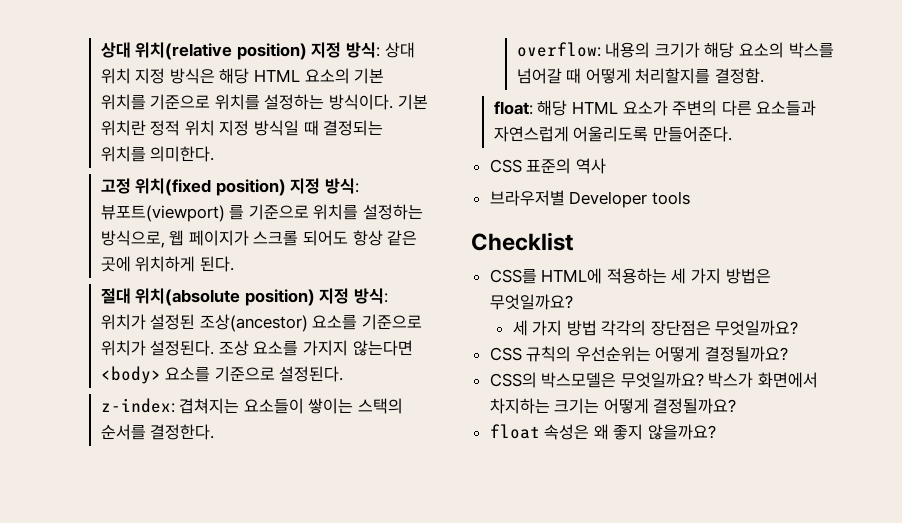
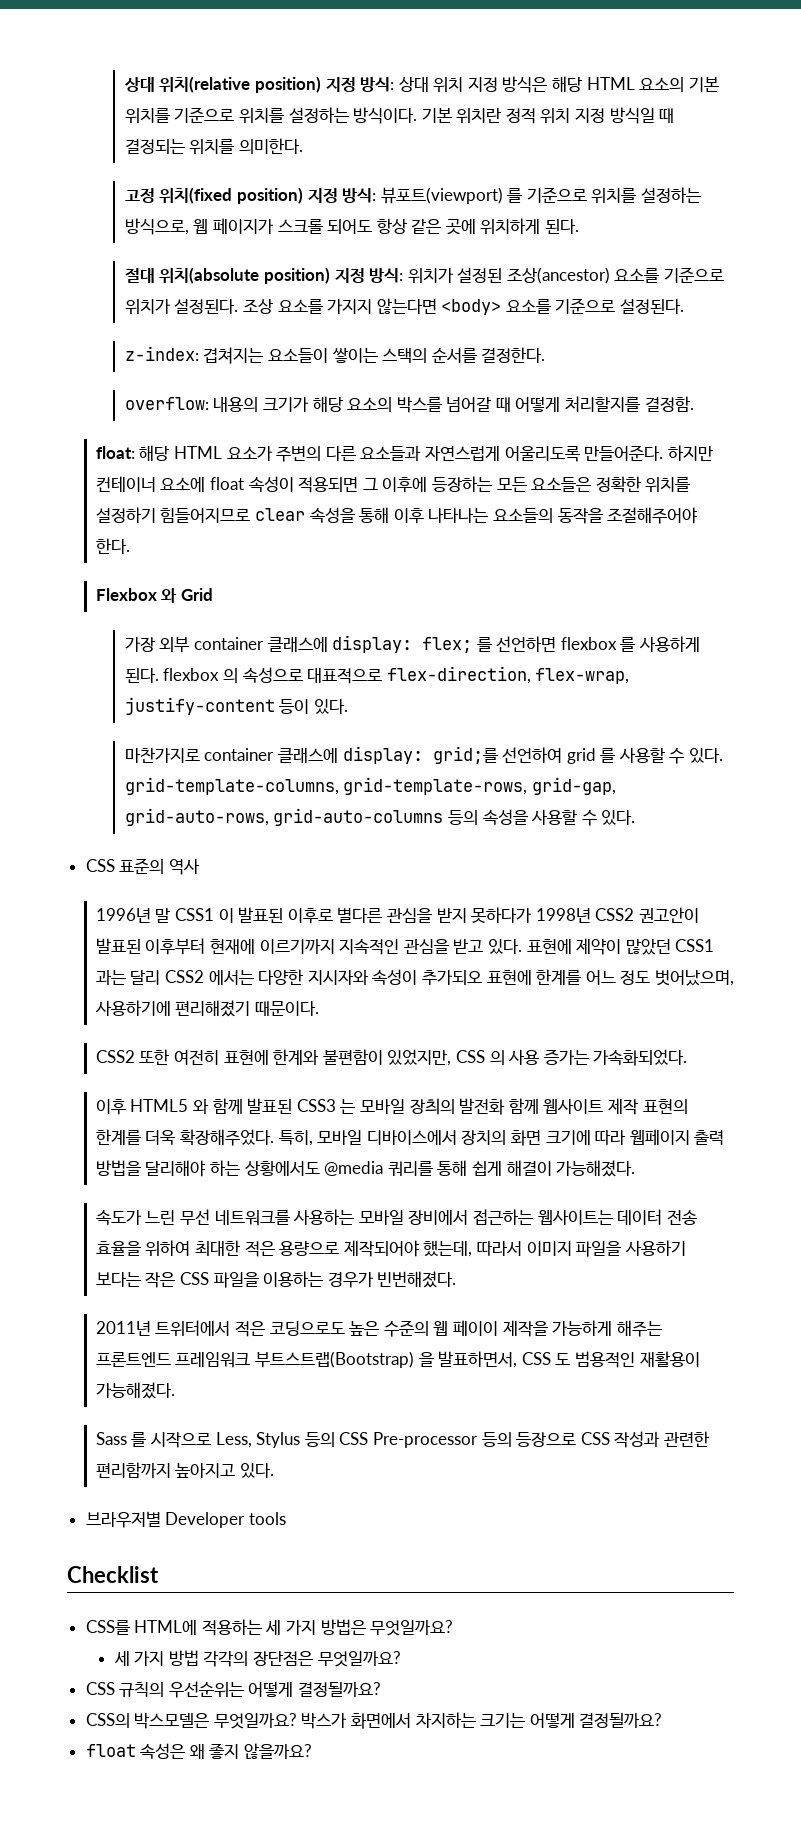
[489,158,606,174] // CSS 표준의 역사 -> [667,445,713,461] [95,476,691,493] [95,507,698,524] [95,538,130,554] [95,588,214,603] [124,635,701,653] [124,666,630,684] [124,697,348,715] [124,746,724,764] [124,777,616,795] [124,808,636,826] [85,858,200,875] [95,907,699,924] [95,938,715,955] [95,969,734,986] [94,1000,320,1017] [95,1049,688,1066] [95,1098,688,1115] [95,1129,725,1146] [95,1160,636,1177] [95,1209,697,1226] [95,1240,686,1257] [95,1271,457,1288] [95,1320,662,1337] [95,1351,700,1368] [95,1382,175,1399] [95,1431,709,1448] [95,1462,275,1478] 하지만 컨테이너 요소에 float 속성이 적용되면 그 이후에 등장하는 모든 요소들은 정확한 위치를 설정하기 힘들어지므로 clear 속성을 통해 이후 나타나는 요소들의 동작을 조절해주어야 한다. // Flexbox 와 Grid // 가장 외부 container 클래스에 display: flex; 를 선언하면 flexbox 를 사용하게 된다. flexbox 의 속성으로 대표적으로 flex-direction, flex-wrap, justify-content 등이 있다. // 마찬가지로 container 클래스에 display: grid;를 선언하여 grid 를 사용할 수 있다. grid-template-columns, grid-template-rows, grid-gap, grid-auto-rows, grid-auto-columns 등의 속성을 사용할 수 있다. // CSS 표준의 역사 // 1996년 말 CSS1 이 발표된 이후로 별다른 관심을 받지 못하다가 1998년 CSS2 권고안이 발표된 이후부터 현재에 이르기까지 지속적인 관심을 받고 있다. 표현에 제약이 많았던 CSS1 과는 달리 CSS2 에서는 다양한 지시자와 속성이 추가되오 표현에 한계를 어느 정도 벗어났으며, 사용하기에 편리해졌기 때문이다. // CSS2 또한 여전히 표현에 한계와 불편함이 있었지만, CSS 의 사용 증가는 가속화되었다. // 이후 HTML5 와 함께 발표된 CSS3 는 모바일 장츼의 발전화 함께 웹사이트 제작 표현의 한계를 더욱 확장해주었다. 특히, 모바일 디바이스에서 장치의 화면 크기에 따라 웹페이지 출력 방법을 달리해야 하는 상황에서도 @media 쿼리를 통해 쉽게 해결이 가능해졌다. // 속도가 느린 무선 네트워크를 사용하는 모바일 장비에서 접근하는 웹사이트는 데이터 전송 효율을 위하여 최대한 적은 용량으로 제작되어야 했는데, 따라서 이미지 파일을 사용하기 보다는 작은 CSS 파일을 이용하는 경우가 빈번해졌다. // 2011년 트위터에서 적은 코딩으로도 높은 수준의 웹 페이이 제작을 가능하게 해주는 프론트엔드 프레임워크 부트스트랩(Bootstrap) 을 발표하면서, CSS 도 범용적인 재활용이 가능해졌다. // Sass 를 시작으로 Less, Stylus 등의 CSS Pre-processor 등의 등장으로 CSS 작성과 관련한 편리함까지 높아지고 있다.

